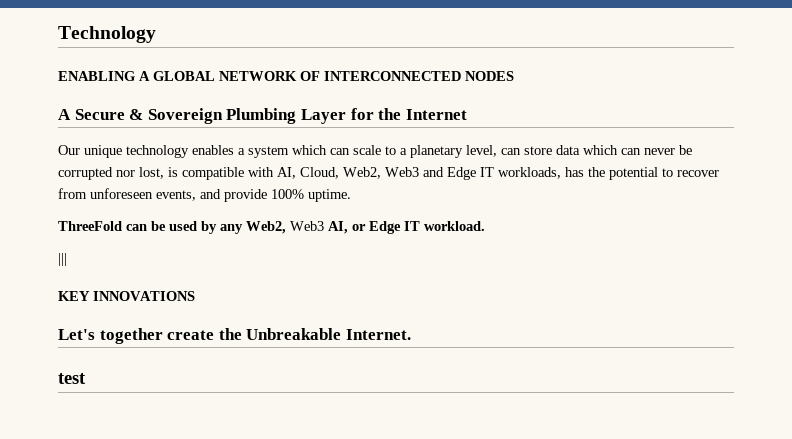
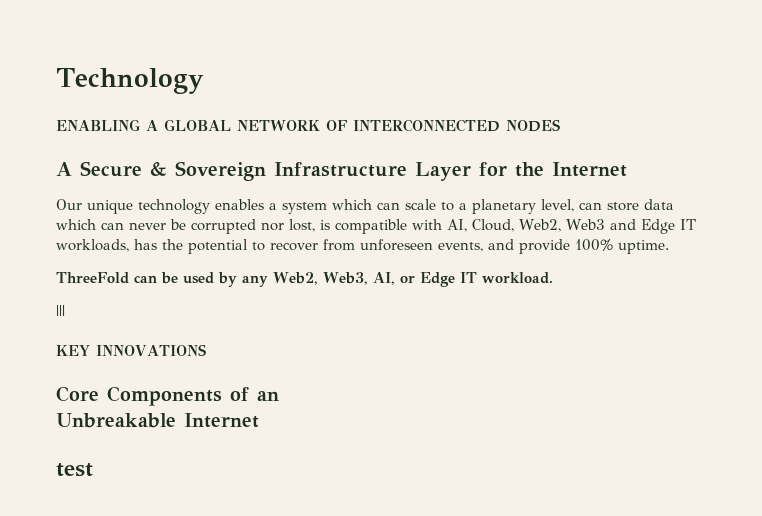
[226,108,297,124] Plumbing -> [274,162,407,177] Infrastructure
[290,221,324,231] Web3 -> [322,272,368,285] Web3,
[58,328,411,344] Let's together create the Unbreakable Internet. -> [56,386,279,406] [56,413,259,428] Core Components of an // Unbreakable Internet

